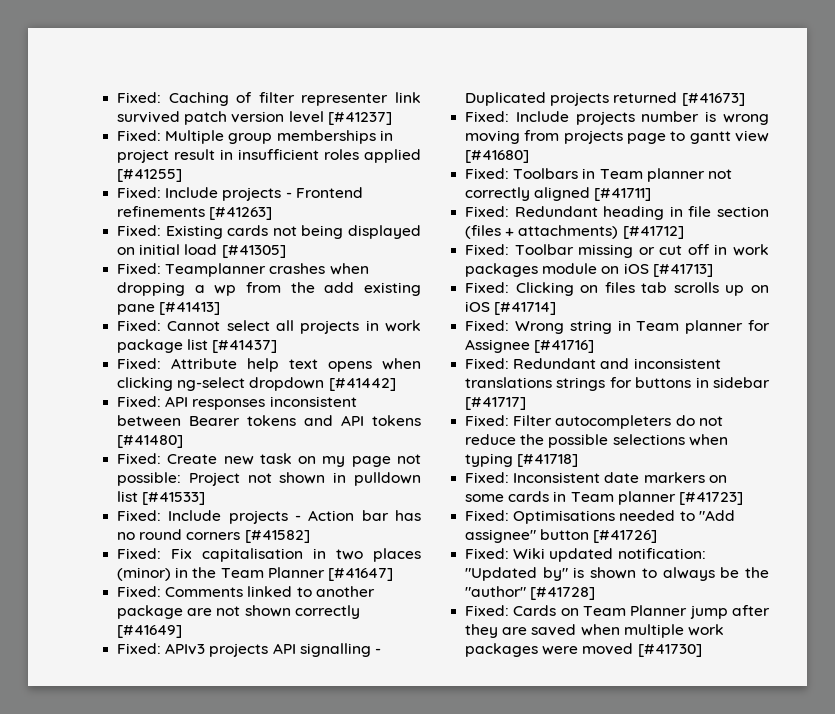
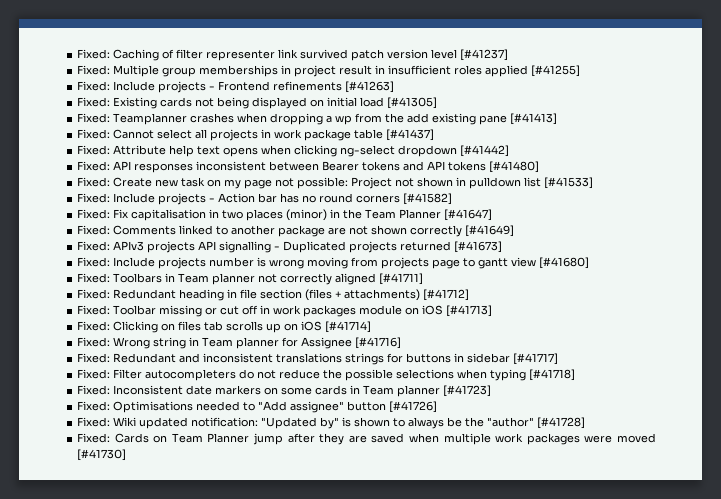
[187,339,209,350] list -> [354,129,384,139] table

